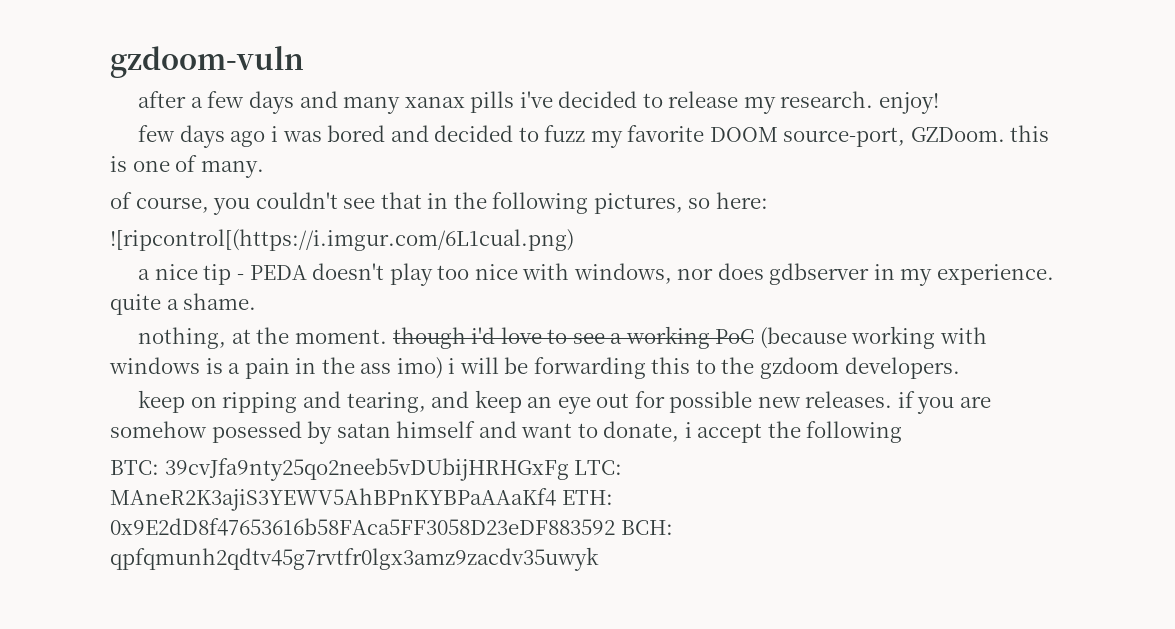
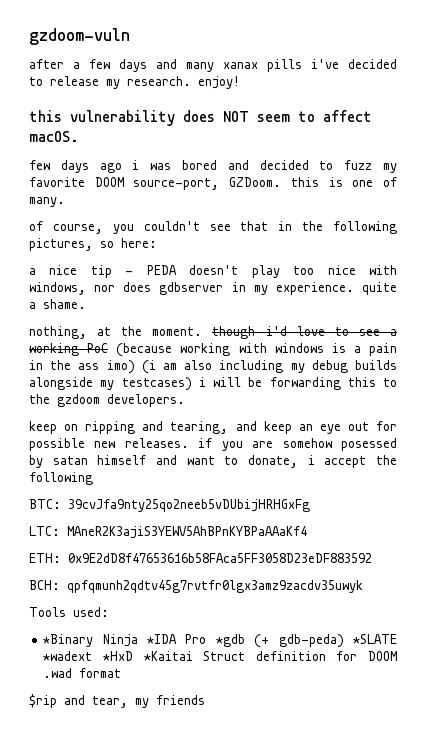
(939, 103) none -> [29,110,372,126] [29,131,79,142] // this vulnerability does NOT seem to affect macOS.
[110,229,574,251] // ![ripcontrol[(https://i.imgur.com/6L1cual.png) -> (157, 243) none
(443, 368) none -> [141,360,397,374] [29,377,192,391] (i am also including my debug builds alongside my testcases)
(569, 469) none -> (310, 505) //
(556, 499) none -> (307, 532) //
(615, 527) none -> (372, 558) //
(599, 559) none -> [29,607,109,617] [43,634,397,648] [43,651,397,661] [43,668,122,678] [29,694,205,708] // Tools used: // *Binary Ninja *IDA Pro *gdb (+ gdb-peda) *SLATE *wadext *HxD *Kaitai Struct definition for DOOM .wad format // $rip and tear, my friends

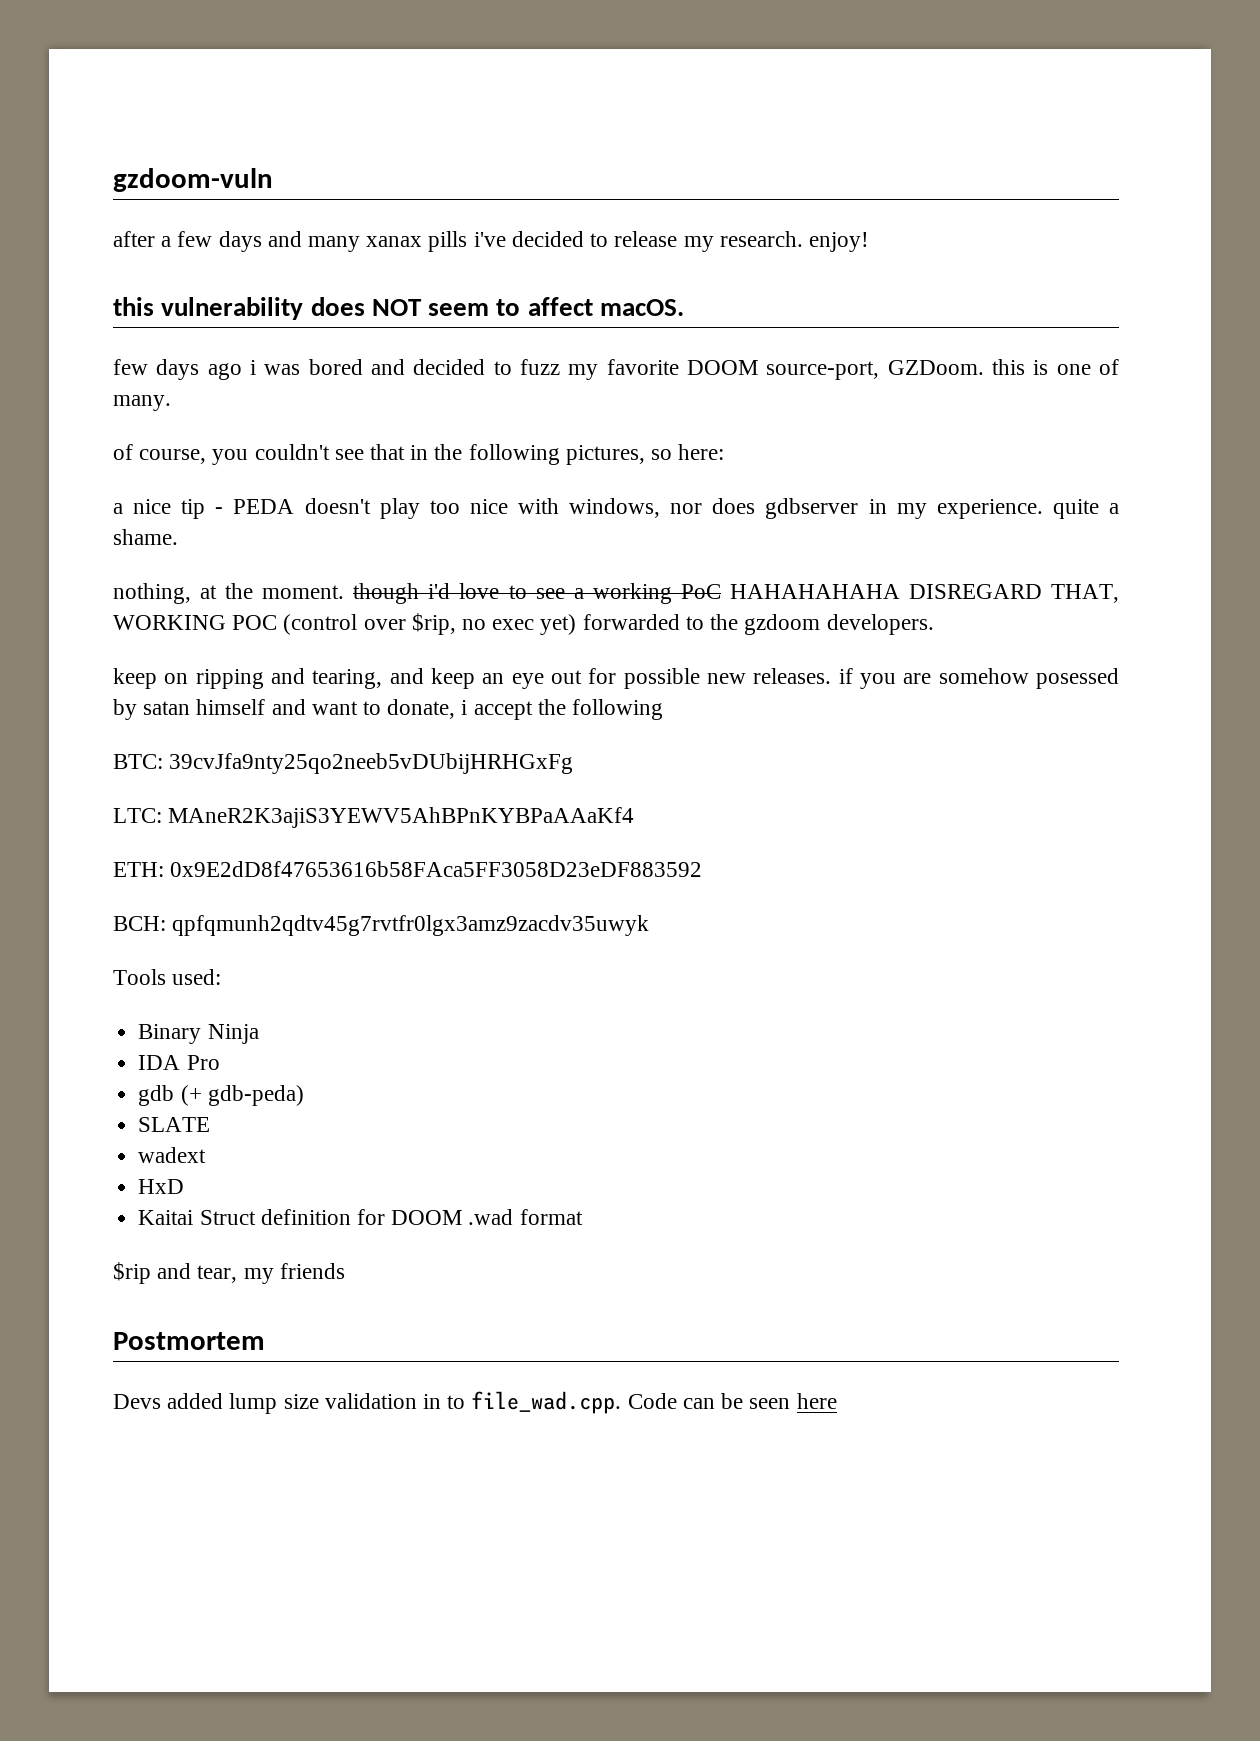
[116,343,397,357] [29,360,397,374] [29,377,376,391] (because working with windows is a pain in the ass imo) (i am also including my debug builds alongside my testcases) i will be forwarding this -> [729,584,1119,603] [113,613,680,635] HAHAHAHAHA DISREGARD THAT, WORKING POC (control over $rip, no exec yet) forwarded
[43,634,94,647] *Binary -> [138,1024,202,1044] Binary
[147,634,178,644] *IDA -> [138,1055,181,1070] // IDA
[215,634,245,647] *gdb -> [138,1085,175,1106] // gdb
[352,634,397,644] [43,651,193,661] *SLATE *wadext *HxD *Kaitai -> [138,1117,211,1132] [138,1147,207,1163] [138,1179,185,1194] [138,1210,194,1225] // SLATE // wadext // HxD // Kaitai
(205, 700) none -> [113,1332,265,1350] [113,1391,837,1414] // Postmortem // Devs added lump size validation in to file_wad.cpp. Code can be seen here

